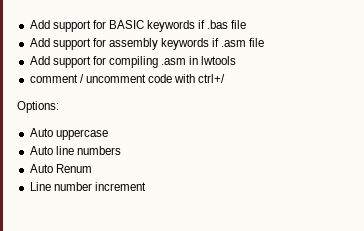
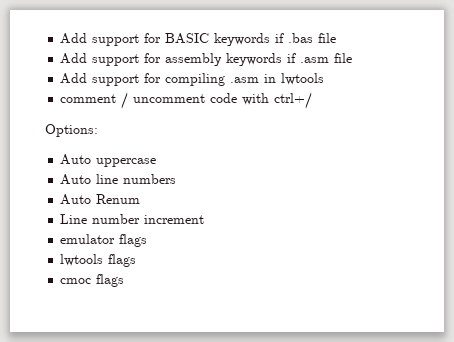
(146, 186) none -> [60,234,148,247] [60,254,137,267] [60,274,125,287] // emulator flags // lwtools flags // cmoc flags

